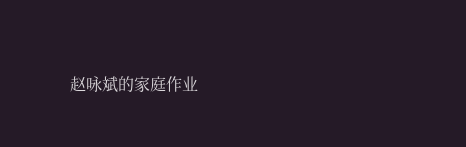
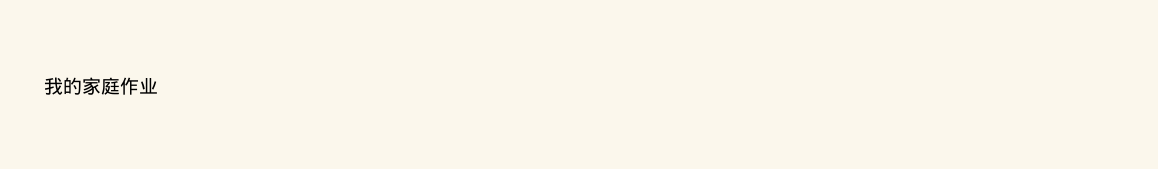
[70,76,118,93] 赵咏斌 -> [44,77,63,95] 我

